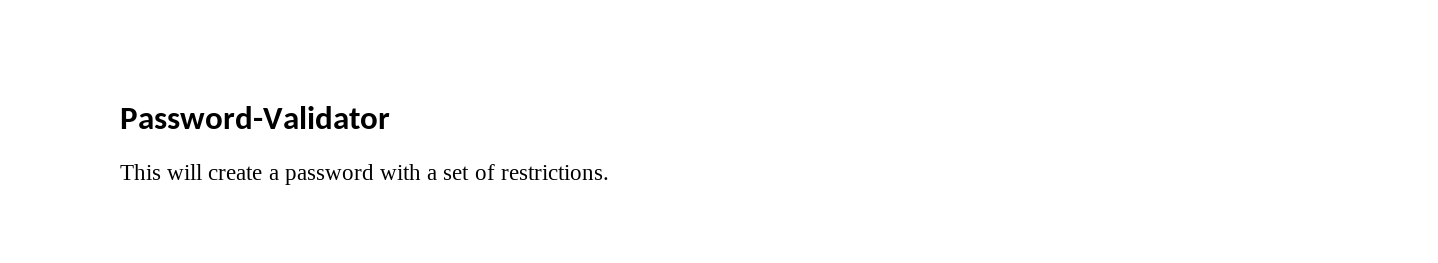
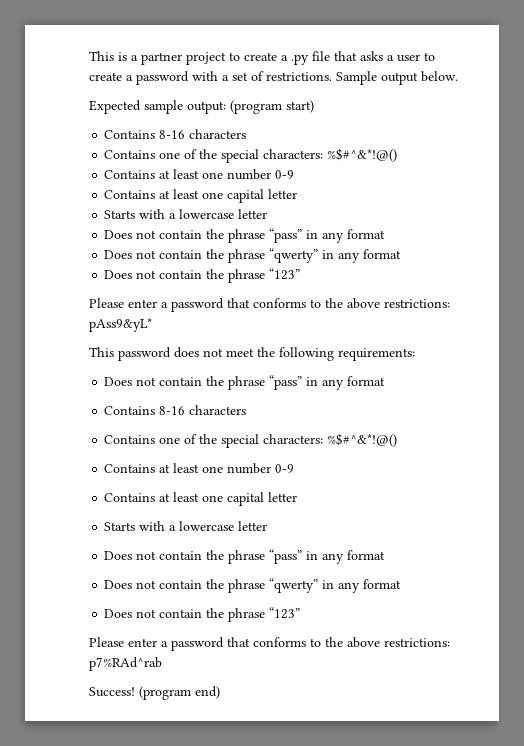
[120,106,390,129] [120,164,203,180] Password-Validator // This will -> [89,51,435,65] This is a partner project to create a .py file that asks a user to
(609, 172) none -> [336,71,458,85] [89,100,314,114] [104,129,247,139] [104,148,398,163] [104,169,295,180] [104,189,298,203] [104,209,268,219] [104,228,386,243] [104,248,402,263] [104,268,301,283] [89,298,450,312] [89,318,152,332] [89,347,415,361] [104,375,386,390] [104,405,247,415] [104,433,398,448] [104,463,295,474] [104,492,298,506] [104,521,268,531] [104,549,386,564] [104,578,402,593] [104,607,301,622] [89,637,450,651] [89,657,162,671] [89,686,220,700] Sample output below. // Expected sample output: (program start) // Contains 8-16 characters // Contains one of the special characters: %$#^&*!@() // Contains at least one number 0-9 // Contains at least one capital letter // Starts with a lowercase letter // Does not contain the phrase “pass” in any format // Does not contain the phrase “qwerty” in any format // Does not contain the phrase “123” // Please enter a password that conforms to the above restrictions: pAss9&yL* // This password does not meet the following requirements: // Does not contain the phrase “pass” in any format // Contains 8-16 characters // Contains one of the special characters: %$#^&*!@() // Contains at least one number 0-9 // Contains at least one capital letter // Starts with a lowercase letter // Does not contain the phrase “pass” in any format // Does not contain the phrase “qwerty” in any format // Does not contain the phrase “123” // Please enter a password that conforms to the above restrictions: p7%RAd^rab // Success! (program end)

